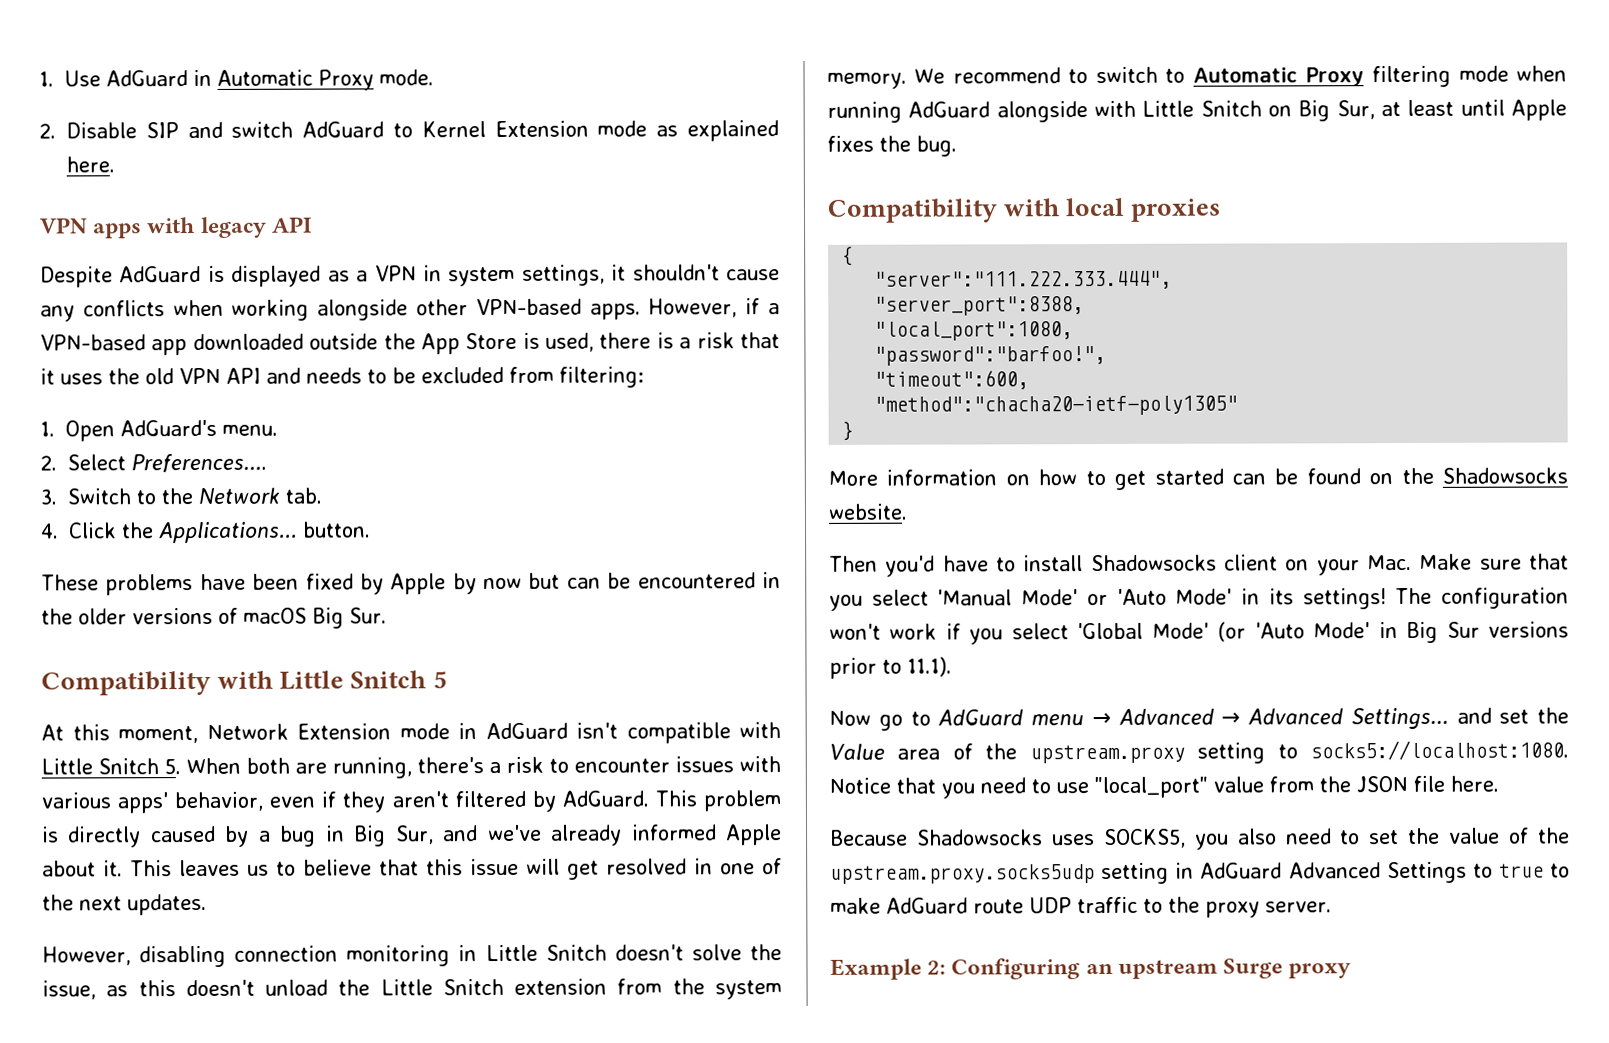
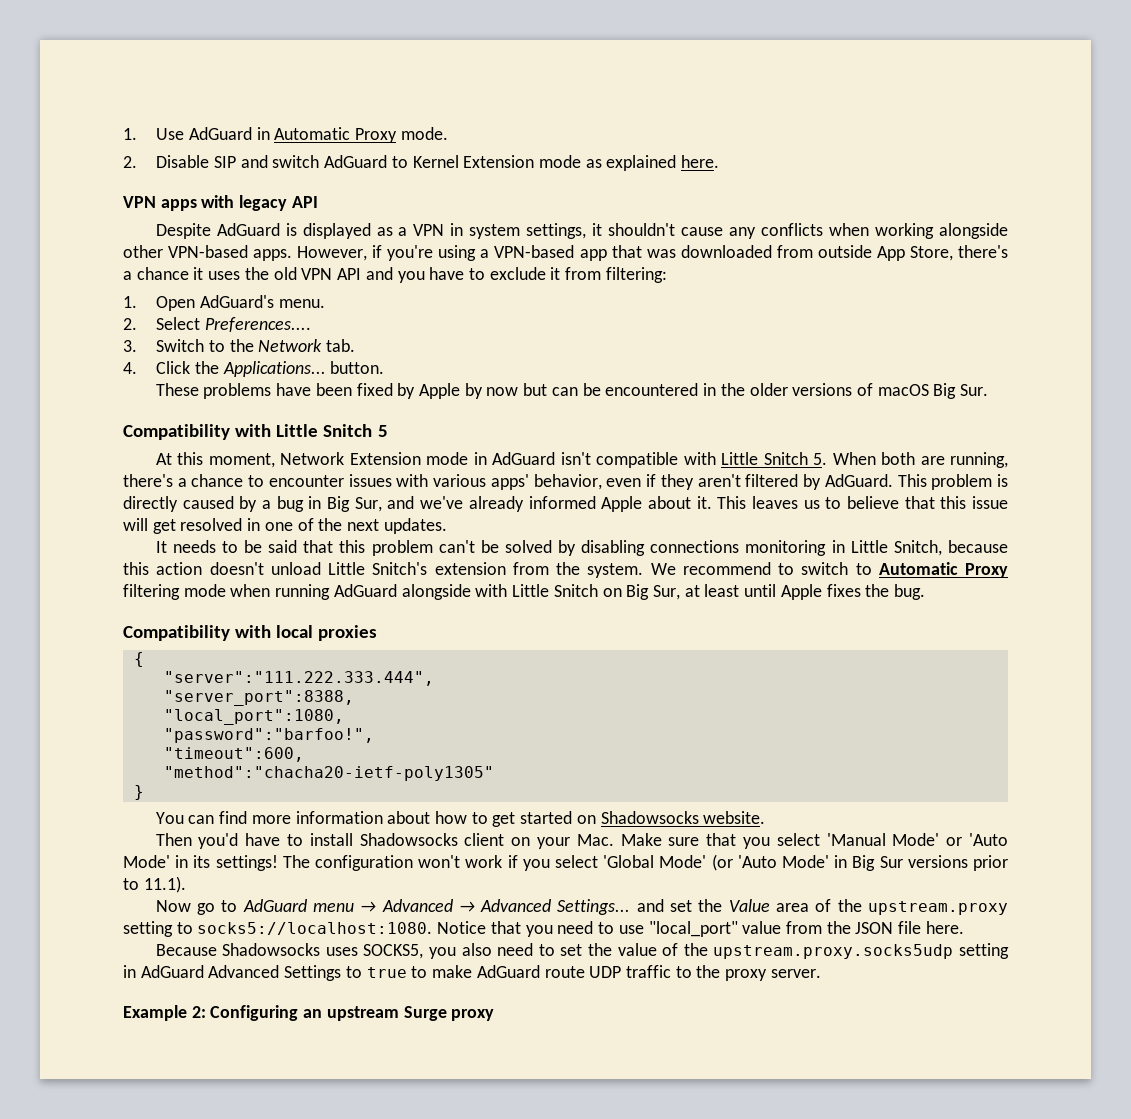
(761, 306) none -> [387,245,477,261] you're using
[192,332,780,355] downloaded outside the App Store is used, there is a risk that -> [611,245,1008,261] [123,267,189,280] that was downloaded from outside App Store, there's a chance
[306,366,504,384] needs to be excluded -> [397,267,561,283] you have to exclude it
[506,756,544,773] risk -> [191,474,244,487] chance
[42,944,782,968] [42,979,504,1000] However, disabling connection monitoring in Little Snitch doesn't solve the issue, as this doesn't unload the Little Snitch -> [155,540,1009,556] [123,562,428,575] It needs to be said that this problem can't be solved by disabling connections monitoring in Little Snitch, because this action doesn't unload Little Snitch's
[714,980,782,1000] [827,72,907,89] system memory. -> [587,563,644,578] system.
[828,467,1434,490] More information on how to get started can be found on the -> [155,811,596,827] You can find more information about how to get started on

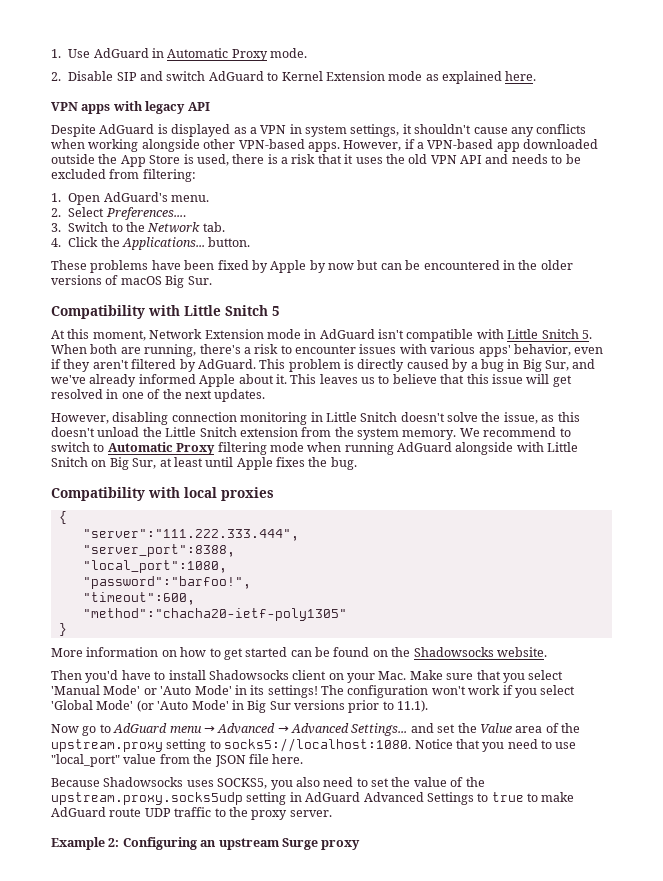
[387,245,477,261] you're using -> (415, 144) none
[611,245,1008,261] [123,267,189,280] that was downloaded from outside App Store, there's a chance -> [523,139,599,149] [51,154,342,167] downloaded outside the App Store is used, there is a risk that
[397,267,561,283] you have to exclude it -> [511,154,581,164] [51,169,106,179] needs to be excluded
[191,474,244,487] chance -> [254,344,279,354] risk
[155,540,1009,556] [123,562,428,575] It needs to be said that this problem can't be solved by disabling connections monitoring in Little Snitch, because this action doesn't unload Little Snitch's -> [51,412,580,425] [51,427,237,437] However, disabling connection monitoring in Little Snitch doesn't solve the issue, as this doesn't unload the Little Snitch
[587,563,644,578] system. -> [357,428,457,440] system memory.
[155,811,596,827] You can find more information about how to get started on -> [51,647,411,660] More information on how to get started can be found on the

